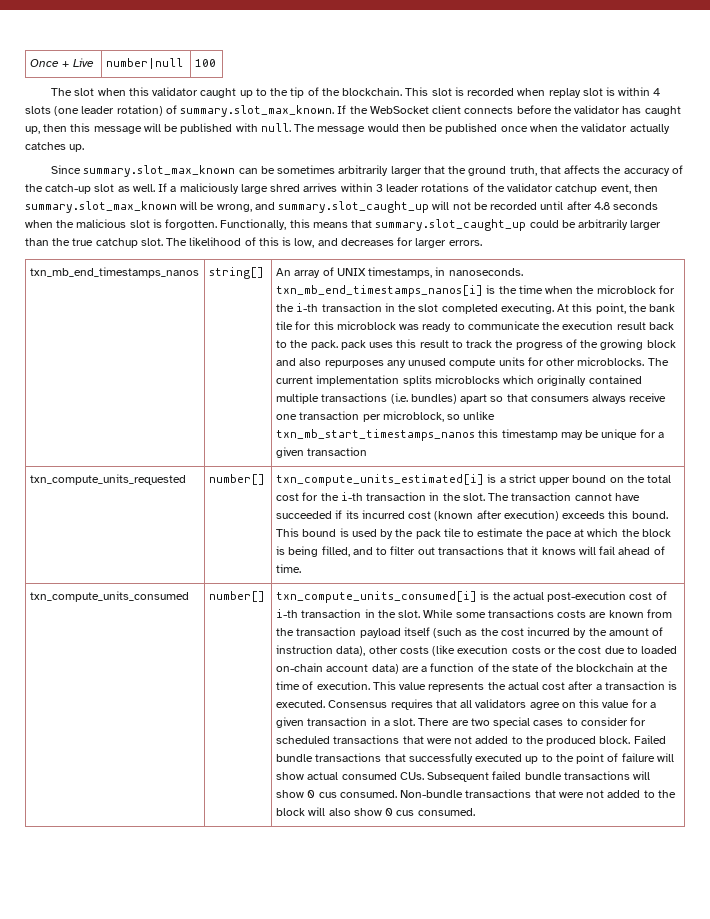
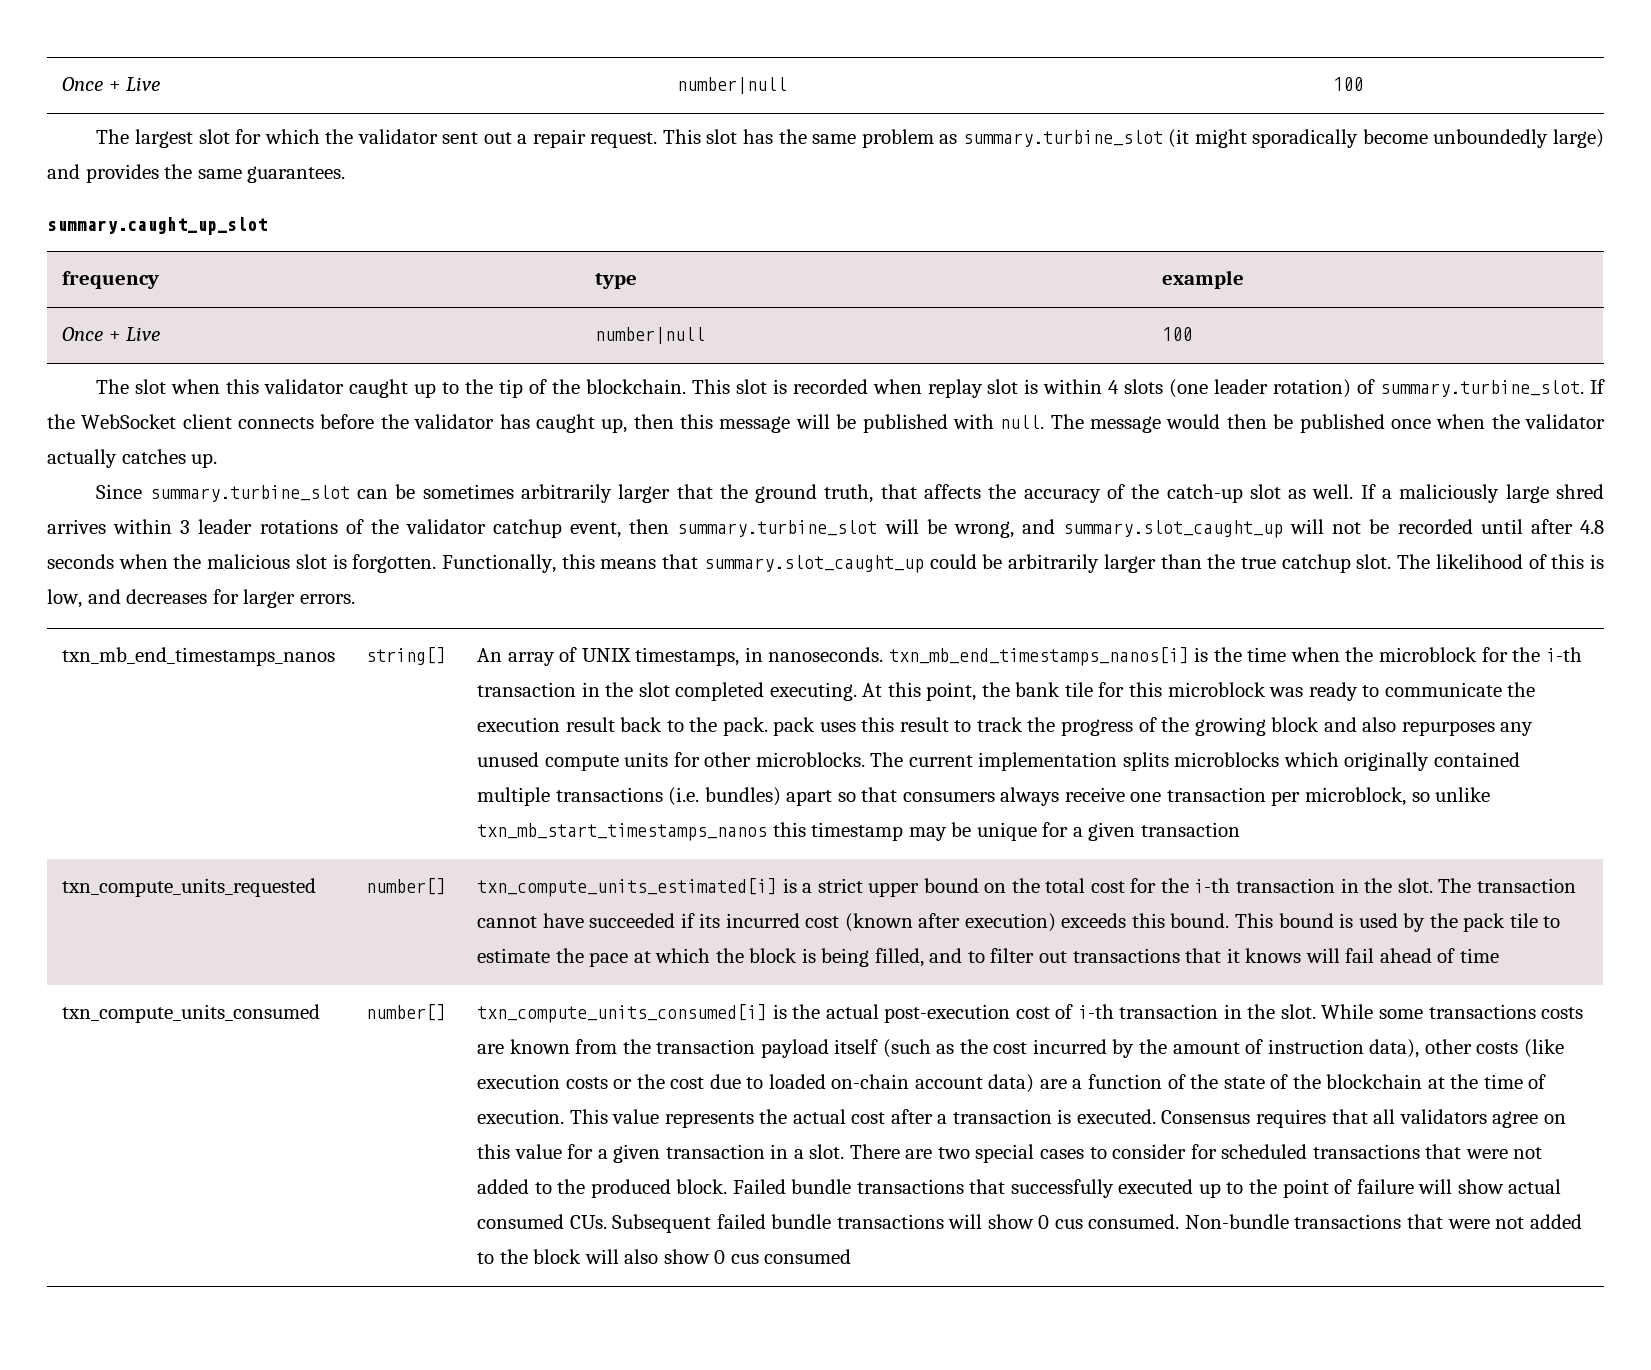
[30,58,94,67] [106,58,184,69] [195,59,217,67] Once + Live | number|null | 100 -> [62,77,161,91] [677,77,788,94] [1333,77,1364,91] [96,129,1604,148] [47,164,346,183] [47,217,267,235] [62,271,160,289] [595,273,638,289] [1162,270,1245,289] [62,327,161,341] [595,327,706,344] [1162,327,1193,341] Once + Live | number|null | 100 // The largest slot for which the validator sent out a repair request. This slot has the same problem as summary.turbine_slot (it might sporadically become unboundedly large) and provides the same guarantees. // summary.caught_up_slot // frequency | type | example // Once + Live | number|null | 100
[180,105,335,117] summary.slot_max_known. -> [1380,380,1585,397] summary.turbine_slot.
[83,165,236,177] summary.slot_max_known -> [149,485,350,502] summary.turbine_slot
[25,201,177,213] summary.slot_max_known -> [677,520,878,537] summary.turbine_slot
[276,564,302,573] time. -> [1459,948,1499,963] time
[417,808,475,816] consumed. -> [764,1249,852,1264] consumed

